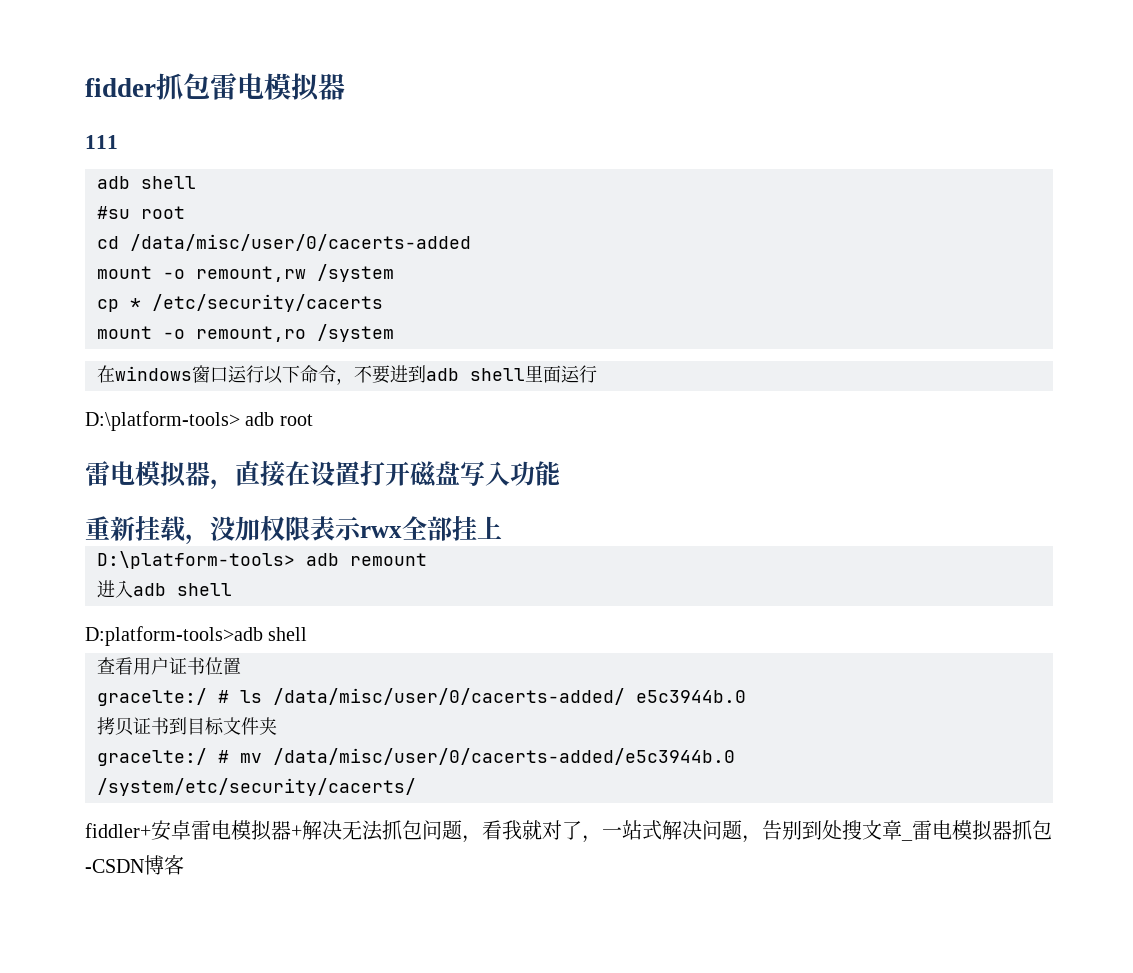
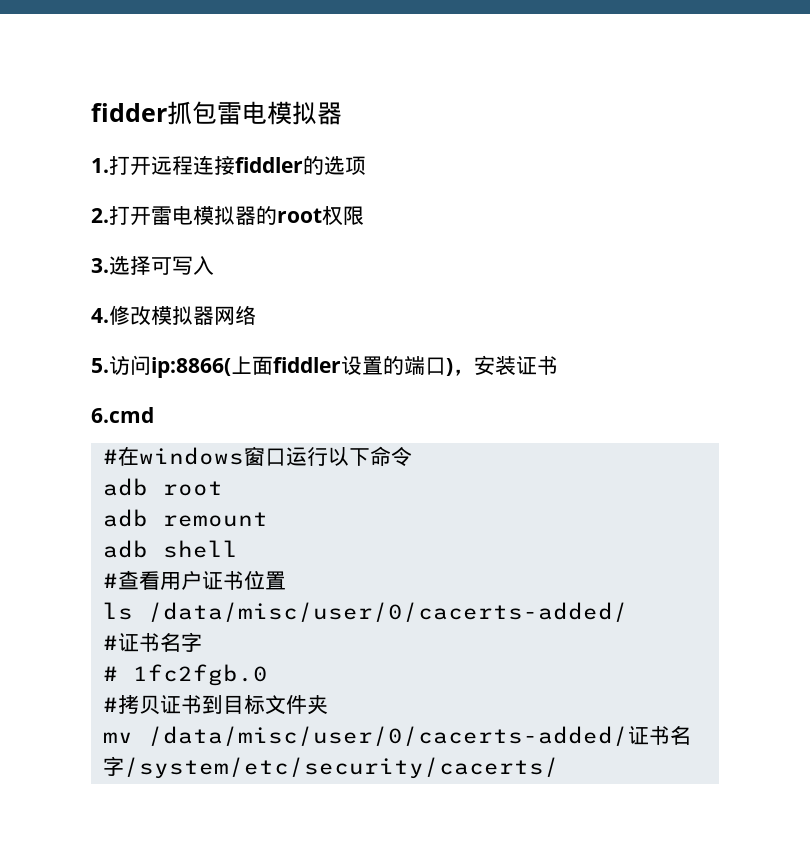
[85,135,118,149] [97,176,196,189] [97,206,185,219] [97,234,471,251] [97,264,394,282] [97,294,383,312] [97,324,394,342] 111 // adb shell // #su root // cd /data/misc/user/0/cacerts-added // mount -o remount,rw /system // cp * /etc/security/cacerts // mount -o remount,ro /system // -> [91,155,366,176] [91,206,364,226] [91,256,214,275] [91,305,256,325] [91,355,558,378] [91,407,154,423] [103,449,118,464] 1.打开远程连接fiddler的选项 // 2.打开雷电模拟器的root权限 // 3.选择可写入 // 4.修改模拟器网络 // 5.访问ip:8866(上面fiddler设置的端口)，安装证书 // 6.cmd // #
[336,365,597,385] [85,411,313,431] [85,461,560,490] [85,515,502,545] [97,551,295,569] ，不要进到adb shell里面运行 // D:\platform-tools> adb root // 雷电模拟器，直接在设置打开磁盘写入功能 // 重新挂载，没加权限表示rwx全部挂上 // D:\platform-tools> -> [103,478,223,496] // adb root //
[97,580,232,598] [85,626,308,646] 进入adb shell // D:platform-tools>adb shell // -> [103,540,238,558] [103,573,118,588] adb shell // #
[97,688,229,706] gracelte:/ # -> (286, 580) none
[636,690,746,703] e5c3944b.0 // -> [103,632,202,652] [103,664,268,686] [103,697,118,712] // #证书名字 // # 1fc2fgb.0 // #
[97,748,735,766] [97,778,416,796] [85,820,1052,843] [85,855,184,875] gracelte:/ # mv /data/misc/user/0/cacerts-added/e5c3944b.0 /system/etc/security/cacerts/ // fiddler+安卓雷电模拟器+解决无法抓包问题，看我就对了，一站式解决问题，告别到处搜文章_雷电模拟器抓包-CSDN博客 -> [103,726,691,746] [103,756,559,779] mv /data/misc/user/0/cacerts-added/证书名字/system/etc/security/cacerts/

